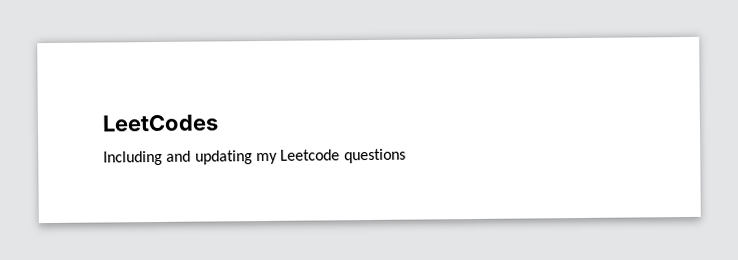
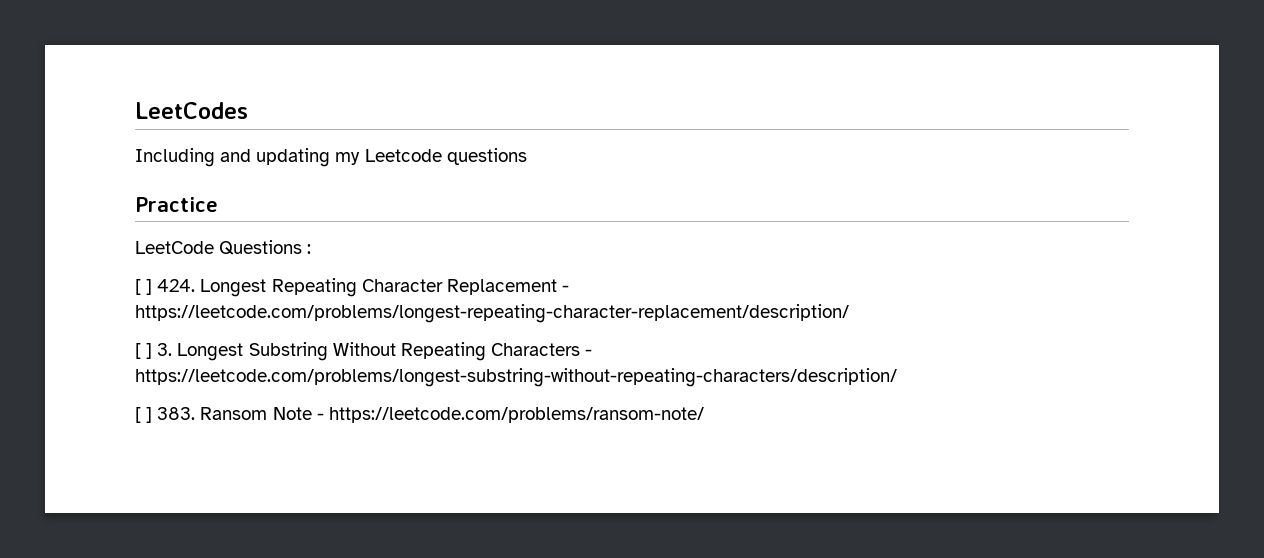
(406, 156) none -> [135,197,218,212] [135,240,312,255] [135,278,569,297] [135,304,849,323] [135,342,593,361] [135,368,897,387] [135,407,704,423] // Practice // LeetCode Questions : // [ ] 424. Longest Repeating Character Replacement - https://leetcode.com/problems/longest-repeating-character-replacement/description/ // [ ] 3. Longest Substring Without Repeating Characters - https://leetcode.com/problems/longest-substring-without-repeating-characters/description/ // [ ] 383. Ransom Note - https://leetcode.com/problems/ransom-note/

